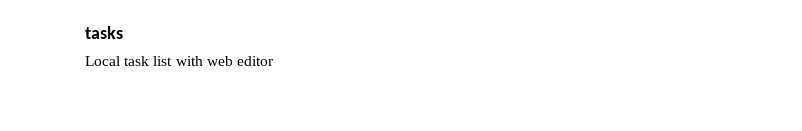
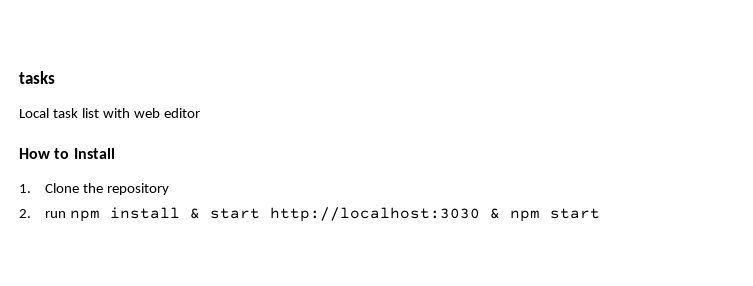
(274, 61) none -> [19,148,115,159] [19,183,169,195] [19,207,600,222] // How to Install // 1. Clone the repository // 2. run npm install & start http://localhost:3030 & npm start

